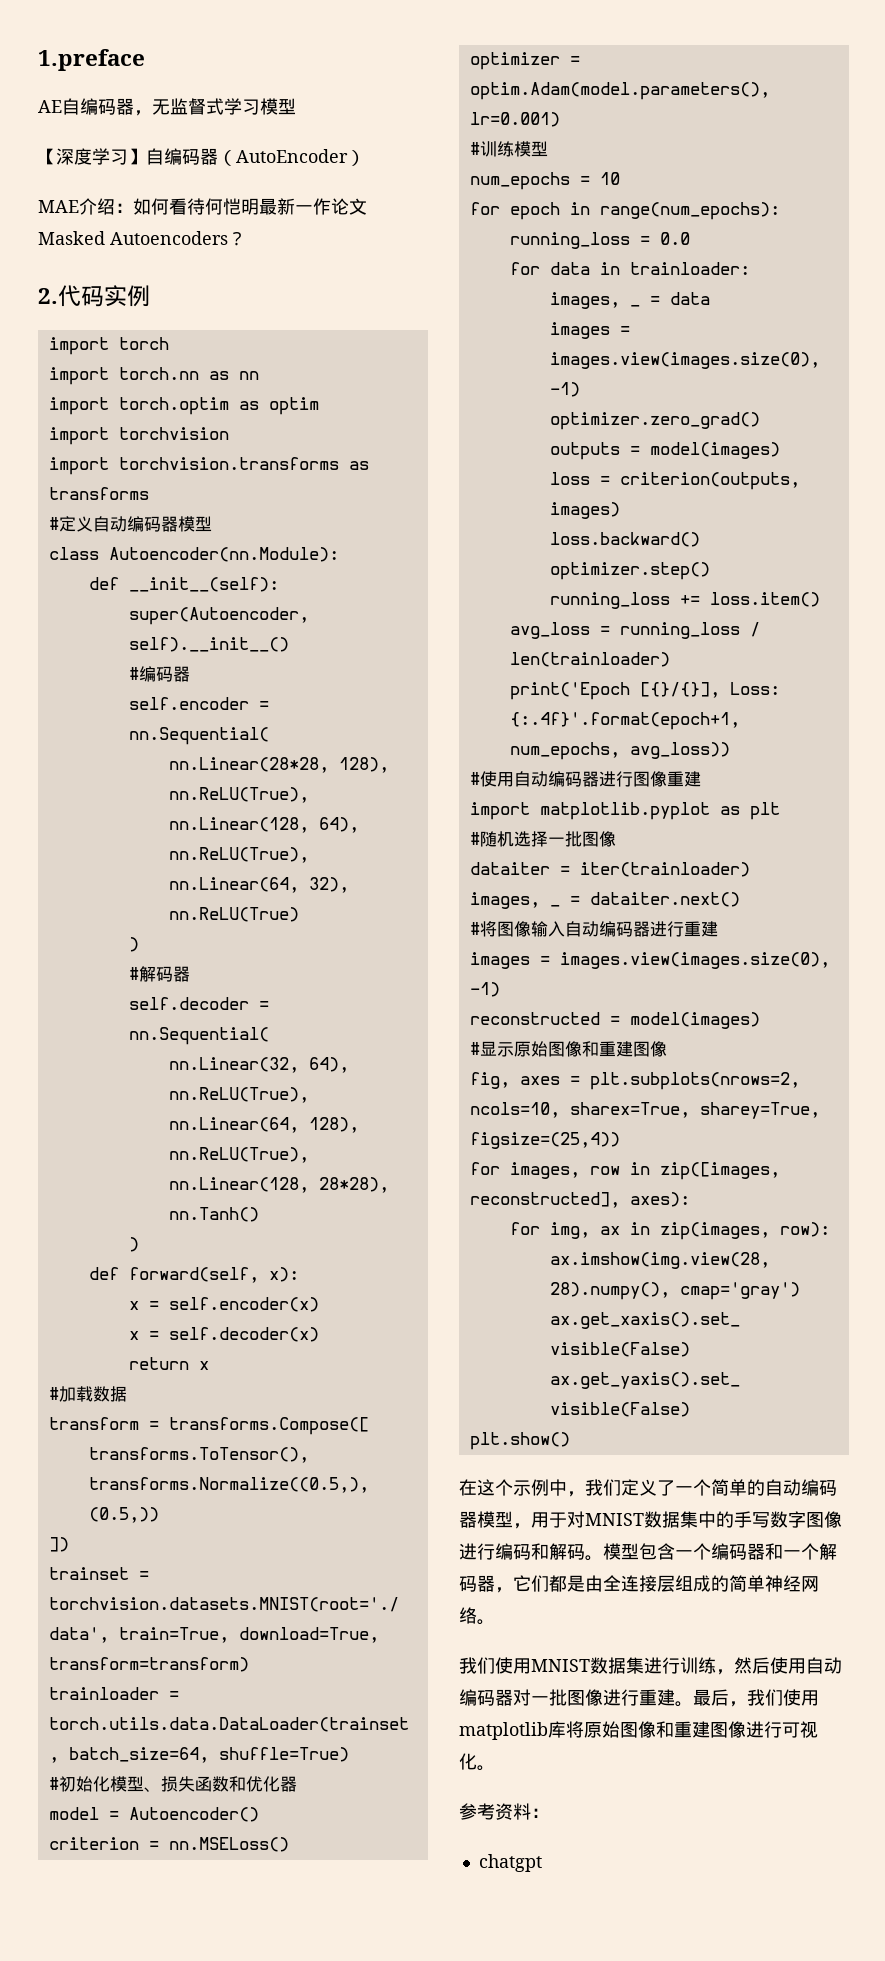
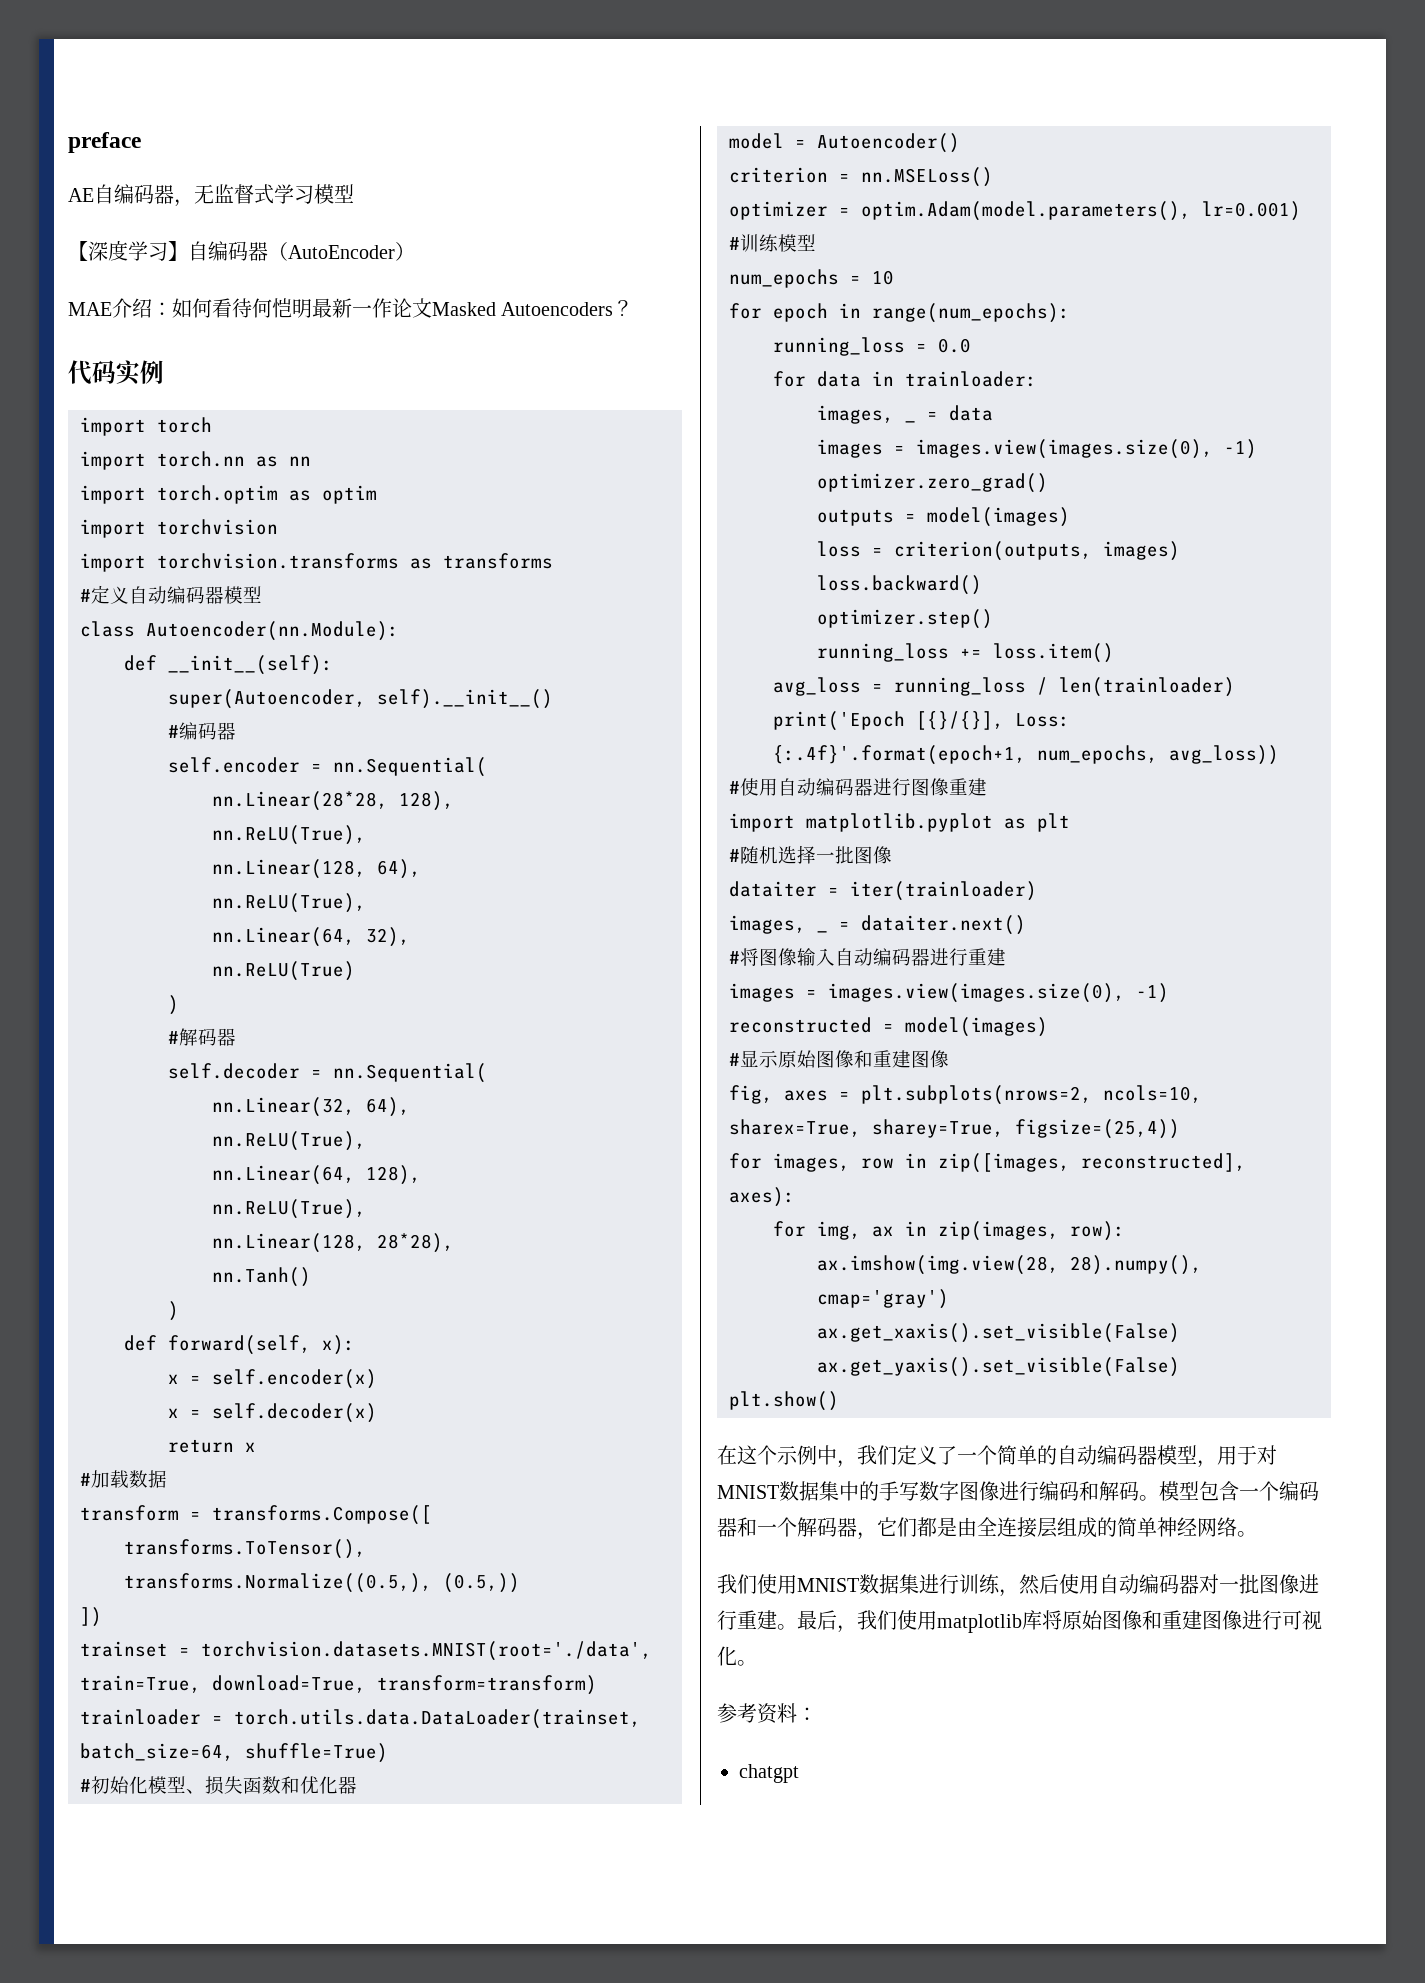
[38,49,145,71] 1.preface -> [68,132,141,153] preface
[38,288,58,304] 2. -> (634, 308) none

